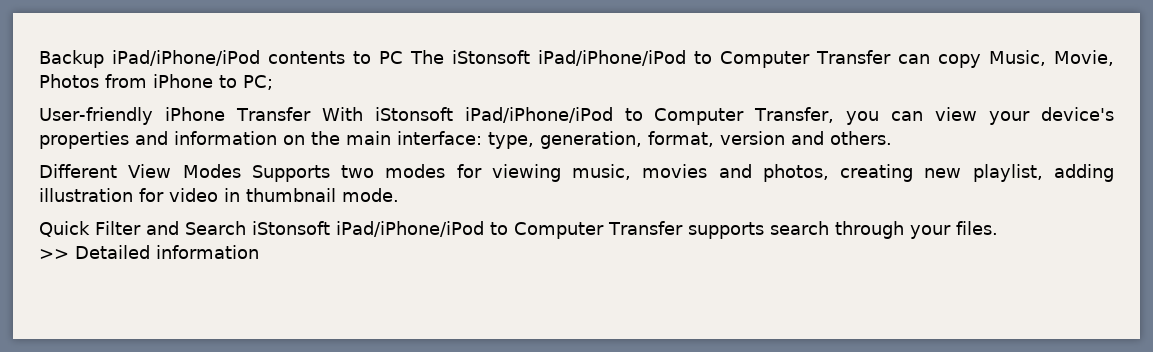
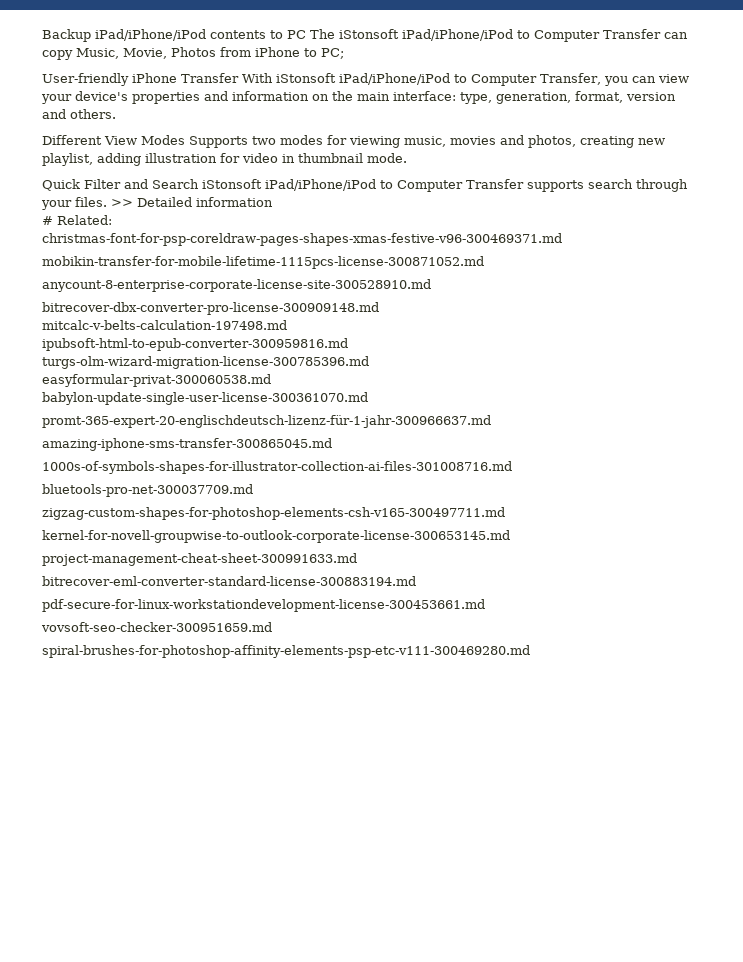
(998, 228) // -> (107, 202) none
(259, 252) none -> [42,215,112,225] [42,233,562,246] [42,256,484,269] [42,279,431,292] [42,302,379,315] [42,320,287,330] [42,338,348,351] [42,356,369,369] [42,374,271,387] [42,392,368,405] [42,415,491,428] [42,438,332,451] [42,461,512,474] [42,484,253,497] [42,507,505,520] [42,530,510,543] [42,553,357,566] [42,576,416,586] [42,599,485,612] [41,622,272,632] [42,645,530,658] // # Related: // christmas-font-for-psp-coreldraw-pages-shapes-xmas-festive-v96-300469371.md // mobikin-transfer-for-mobile-lifetime-1115pcs-license-300871052.md // anycount-8-enterprise-corporate-license-site-300528910.md // bitrecover-dbx-converter-pro-license-300909148.md // mitcalc-v-belts-calculation-197498.md // ipubsoft-html-to-epub-converter-300959816.md // turgs-olm-wizard-migration-license-300785396.md // easyformular-privat-300060538.md // babylon-update-single-user-license-300361070.md // promt-365-expert-20-englischdeutsch-lizenz-für-1-jahr-300966637.md // amazing-iphone-sms-transfer-300865045.md // 1000s-of-symbols-shapes-for-illustrator-collection-ai-files-301008716.md // bluetools-pro-net-300037709.md // zigzag-custom-shapes-for-photoshop-elements-csh-v165-300497711.md // kernel-for-novell-groupwise-to-outlook-corporate-license-300653145.md // project-management-cheat-sheet-300991633.md // bitrecover-eml-converter-standard-license-300883194.md // pdf-secure-for-linux-workstationdevelopment-license-300453661.md // vovsoft-seo-checker-300951659.md // spiral-brushes-for-photoshop-affinity-elements-psp-etc-v111-300469280.md

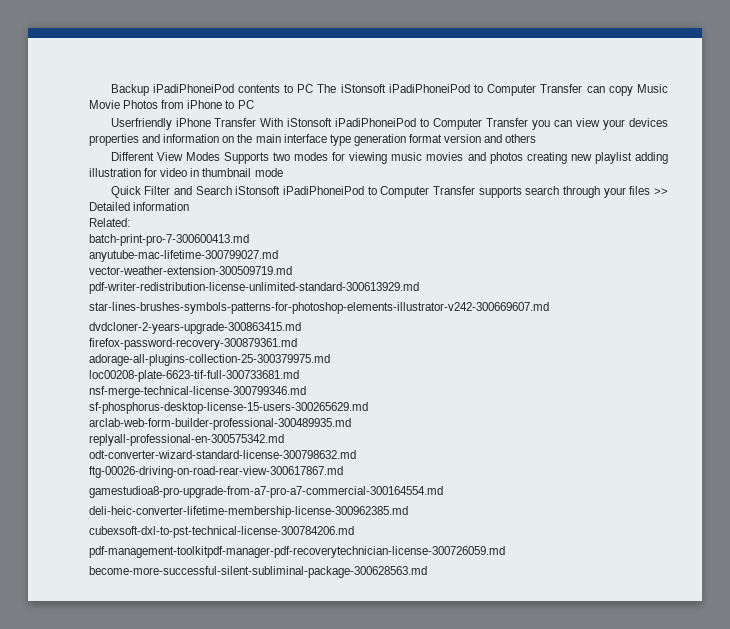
[95,29,206,41] iPad/iPhone/iPod -> [152,84,234,93] iPadiPhoneiPod
[402,29,513,41] iPad/iPhone/iPod -> [388,84,470,93] iPadiPhoneiPod
[76,48,167,59] Music, Movie, -> [637,84,668,93] [89,100,120,109] Music Movie
[321,48,344,59] [42,73,129,86] PC; // User-friendly -> [237,100,254,109] [110,118,172,130] PC // Userfriendly
[339,73,601,86] iPad/iPhone/iPod to Computer Transfer, -> [335,118,529,130] iPadiPhoneiPod to Computer Transfer
[75,91,128,101] device's -> [629,118,668,127] devices
[393,91,623,104] interface: type, generation, format, -> [283,134,442,146] interface type generation format
[70,109,116,119] others. -> [505,134,537,143] others
[404,136,446,147] music, -> [391,152,423,161] music
[528,135,576,148] photos, -> [489,152,523,164] photos
[42,153,93,166] playlist, -> [594,152,632,164] playlist
[367,153,407,163] mode. -> [254,168,283,177] mode
[265,179,376,191] iPad/iPhone/iPod -> [282,186,364,195] iPadiPhoneiPod
[75,197,107,207] files. -> [629,186,651,195] files
[42,216,53,225] # -> (190, 206) none
[42,233,562,246] [42,256,484,269] [42,279,431,292] [42,302,379,315] [42,320,287,330] [42,338,348,351] [42,356,369,369] [42,374,271,387] [42,392,368,405] [42,415,491,428] [42,438,332,451] [42,461,512,474] [42,484,253,497] [42,507,505,520] [42,530,510,543] [42,553,357,566] [42,576,416,586] [42,599,485,612] [41,622,272,632] [42,645,530,658] christmas-font-for-psp-coreldraw-pages-shapes-xmas-festive-v96-300469371.md // mobikin-transfer-for-mobile-lifetime-1115pcs-license-300871052.md // anycount-8-enterprise-corporate-license-site-300528910.md // bitrecover-dbx-converter-pro-license-300909148.md // mitcalc-v-belts-calculation-197498.md // ipubsoft-html-to-epub-converter-300959816.md // turgs-olm-wizard-migration-license-300785396.md // easyformular-privat-300060538.md // babylon-update-single-user-license-300361070.md // promt-365-expert-20-englischdeutsch-lizenz-für-1-jahr-300966637.md // amazing-iphone-sms-transfer-300865045.md // 1000s-of-symbols-shapes-for-illustrator-collection-ai-files-301008716.md // bluetools-pro-net-300037709.md // zigzag-custom-shapes-for-photoshop-elements-csh-v165-300497711.md // kernel-for-novell-groupwise-to-outlook-corporate-license-300653145.md // project-management-cheat-sheet-300991633.md // bitrecover-eml-converter-standard-license-300883194.md // pdf-secure-for-linux-workstationdevelopment-license-300453661.md // vovsoft-seo-checker-300951659.md // spiral-brushes-for-photoshop-affinity-elements-psp-etc-v111-300469280.md -> [89,234,249,246] [89,250,278,262] [89,266,292,275] [89,282,419,294] [89,302,549,314] [89,322,301,334] [89,338,297,350] [89,354,330,366] [89,370,299,382] [89,386,306,398] [89,402,368,414] [89,418,351,430] [89,434,284,446] [89,450,356,459] [89,466,343,478] [89,486,443,498] [89,506,408,518] [89,526,354,538] [89,546,505,558] [89,566,427,578] batch-print-pro-7-300600413.md // anyutube-mac-lifetime-300799027.md // vector-weather-extension-300509719.md // pdf-writer-redistribution-license-unlimited-standard-300613929.md // star-lines-brushes-symbols-patterns-for-photoshop-elements-illustrator-v242-300669607.md // dvdcloner-2-years-upgrade-300863415.md // firefox-password-recovery-300879361.md // adorage-all-plugins-collection-25-300379975.md // loc00208-plate-6623-tif-full-300733681.md // nsf-merge-technical-license-300799346.md // sf-phosphorus-desktop-license-15-users-300265629.md // arclab-web-form-builder-professional-300489935.md // replyall-professional-en-300575342.md // odt-converter-wizard-standard-license-300798632.md // ftg-00026-driving-on-road-rear-view-300617867.md // gamestudioa8-pro-upgrade-from-a7-pro-a7-commercial-300164554.md // deli-heic-converter-lifetime-membership-license-300962385.md // cubexsoft-dxl-to-pst-technical-license-300784206.md // pdf-management-toolkitpdf-manager-pdf-recoverytechnician-license-300726059.md // become-more-successful-silent-subliminal-package-300628563.md

